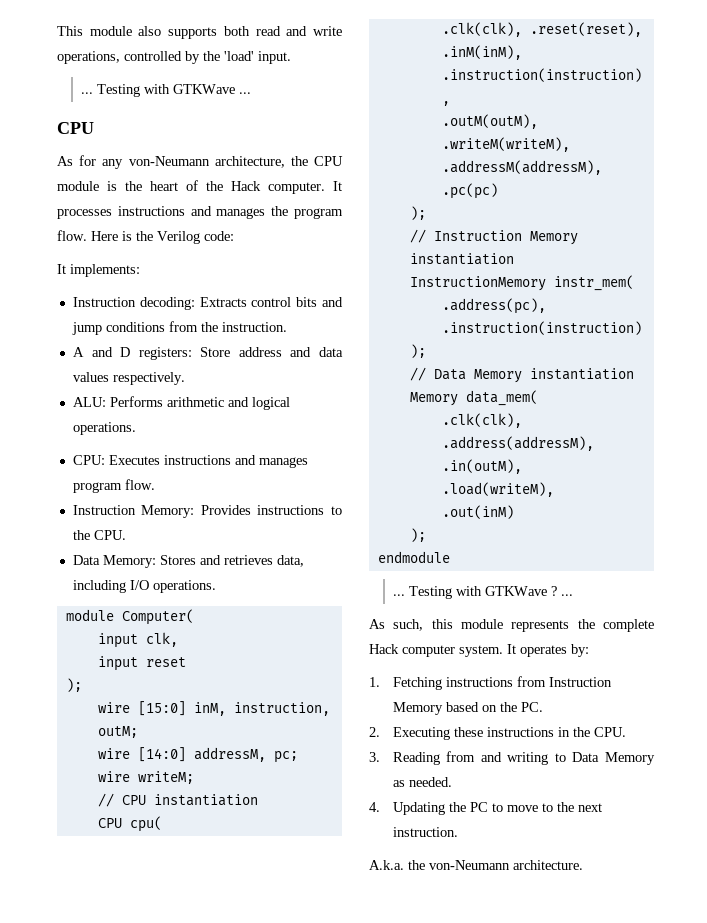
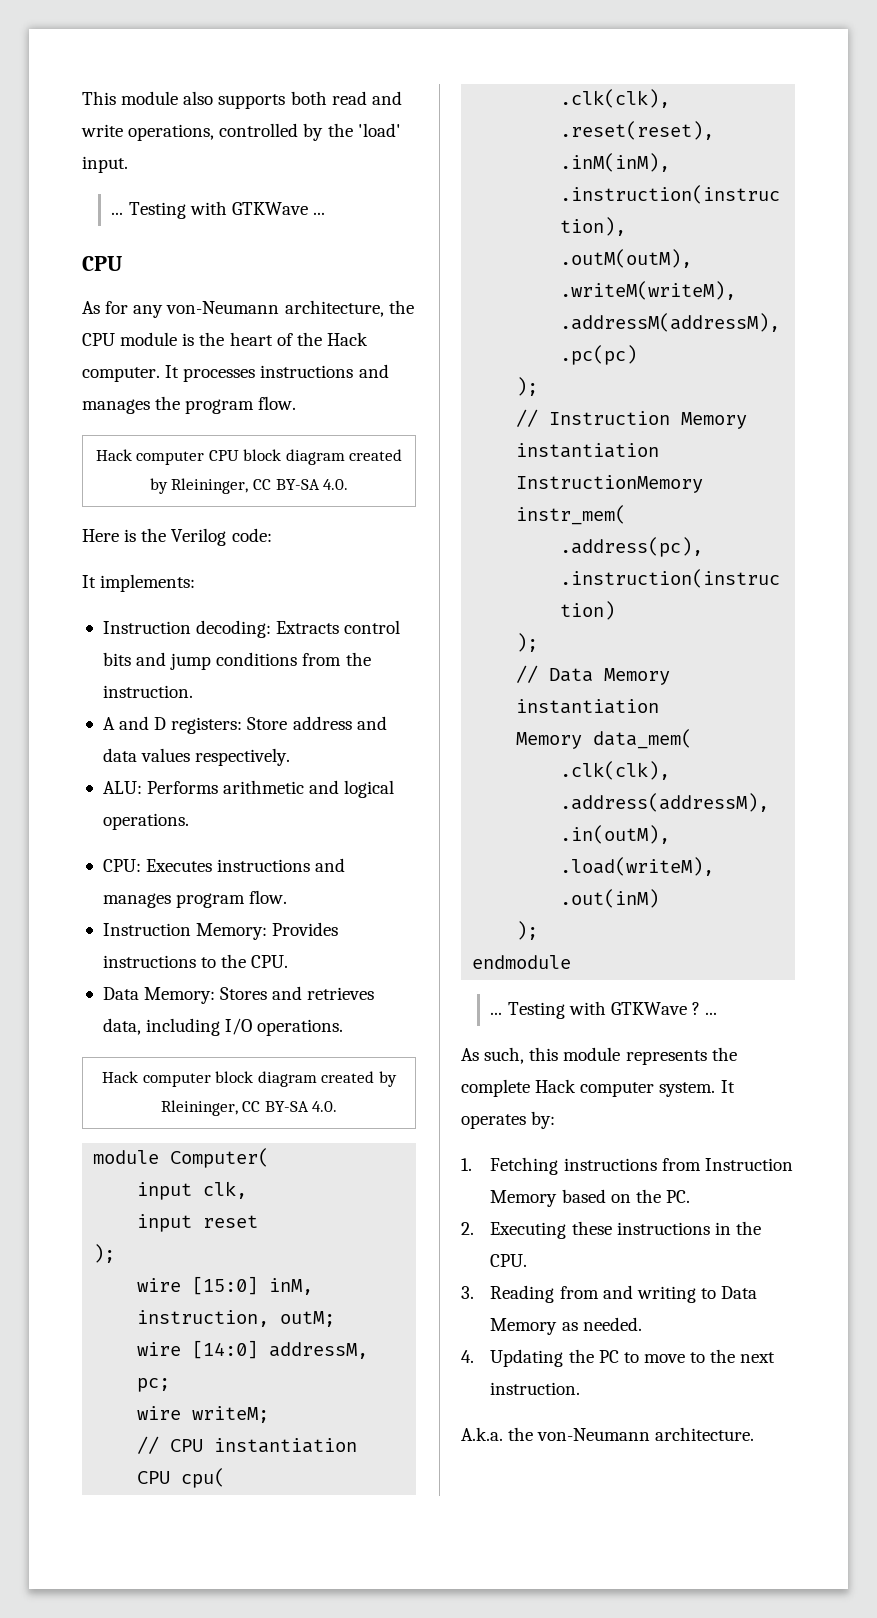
(87, 235) none -> [95,449,403,465] [149,478,349,494] // Hack computer CPU block diagram created by Rleininger, CC BY-SA 4.0. //
(216, 586) none -> [102,1071,397,1087] [160,1100,338,1116] // Hack computer block diagram created by Rleininger, CC BY-SA 4.0.

